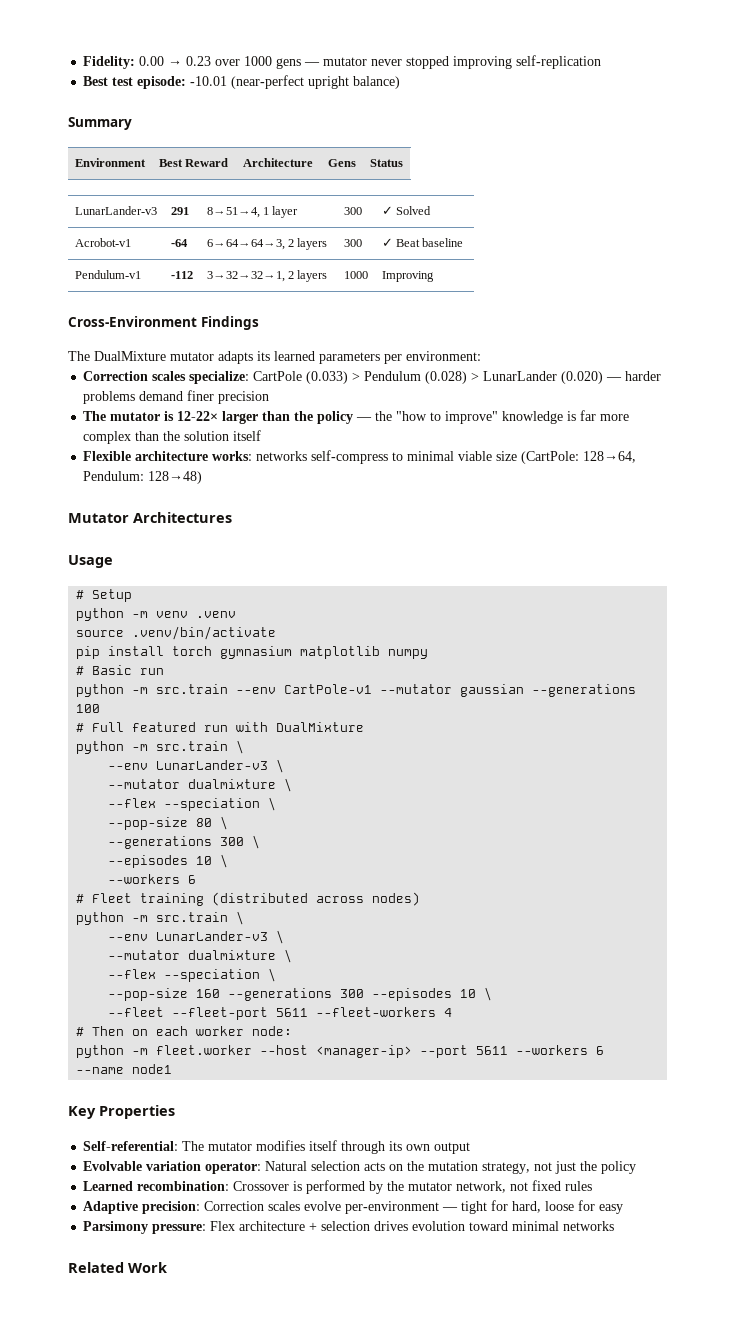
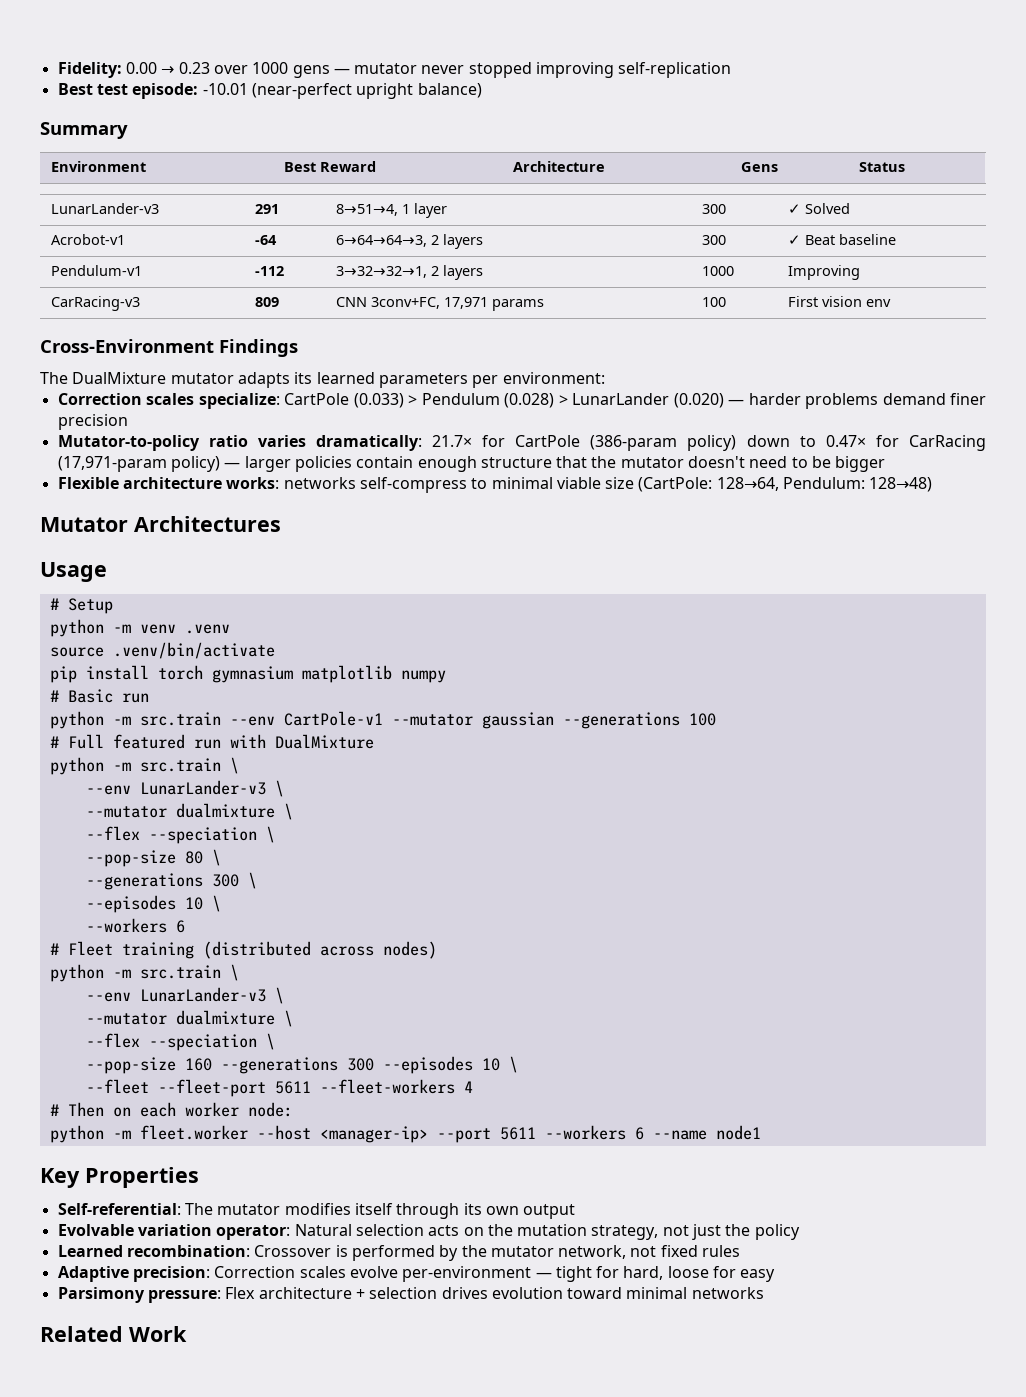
(434, 276) none -> [50,296,140,311] [254,297,279,307] [335,297,544,311] [701,297,726,307] [787,296,891,307] // CarRacing-v3 | 809 | CNN 3conv+FC, 17,971 params | 100 | First vision env
[83,410,630,424] [83,430,262,444] The mutator is 12-22× larger than the policy — the "how to improve" knowledge is far more complex than the solution itself -> [57,435,987,451] [57,456,886,472] Mutator-to-policy ratio varies dramatically: 21.7× for CartPole (386-param policy) down to 0.47× for CarRacing (17,971-param policy) — larger policies contain enough structure that the mutator doesn't need to be bigger

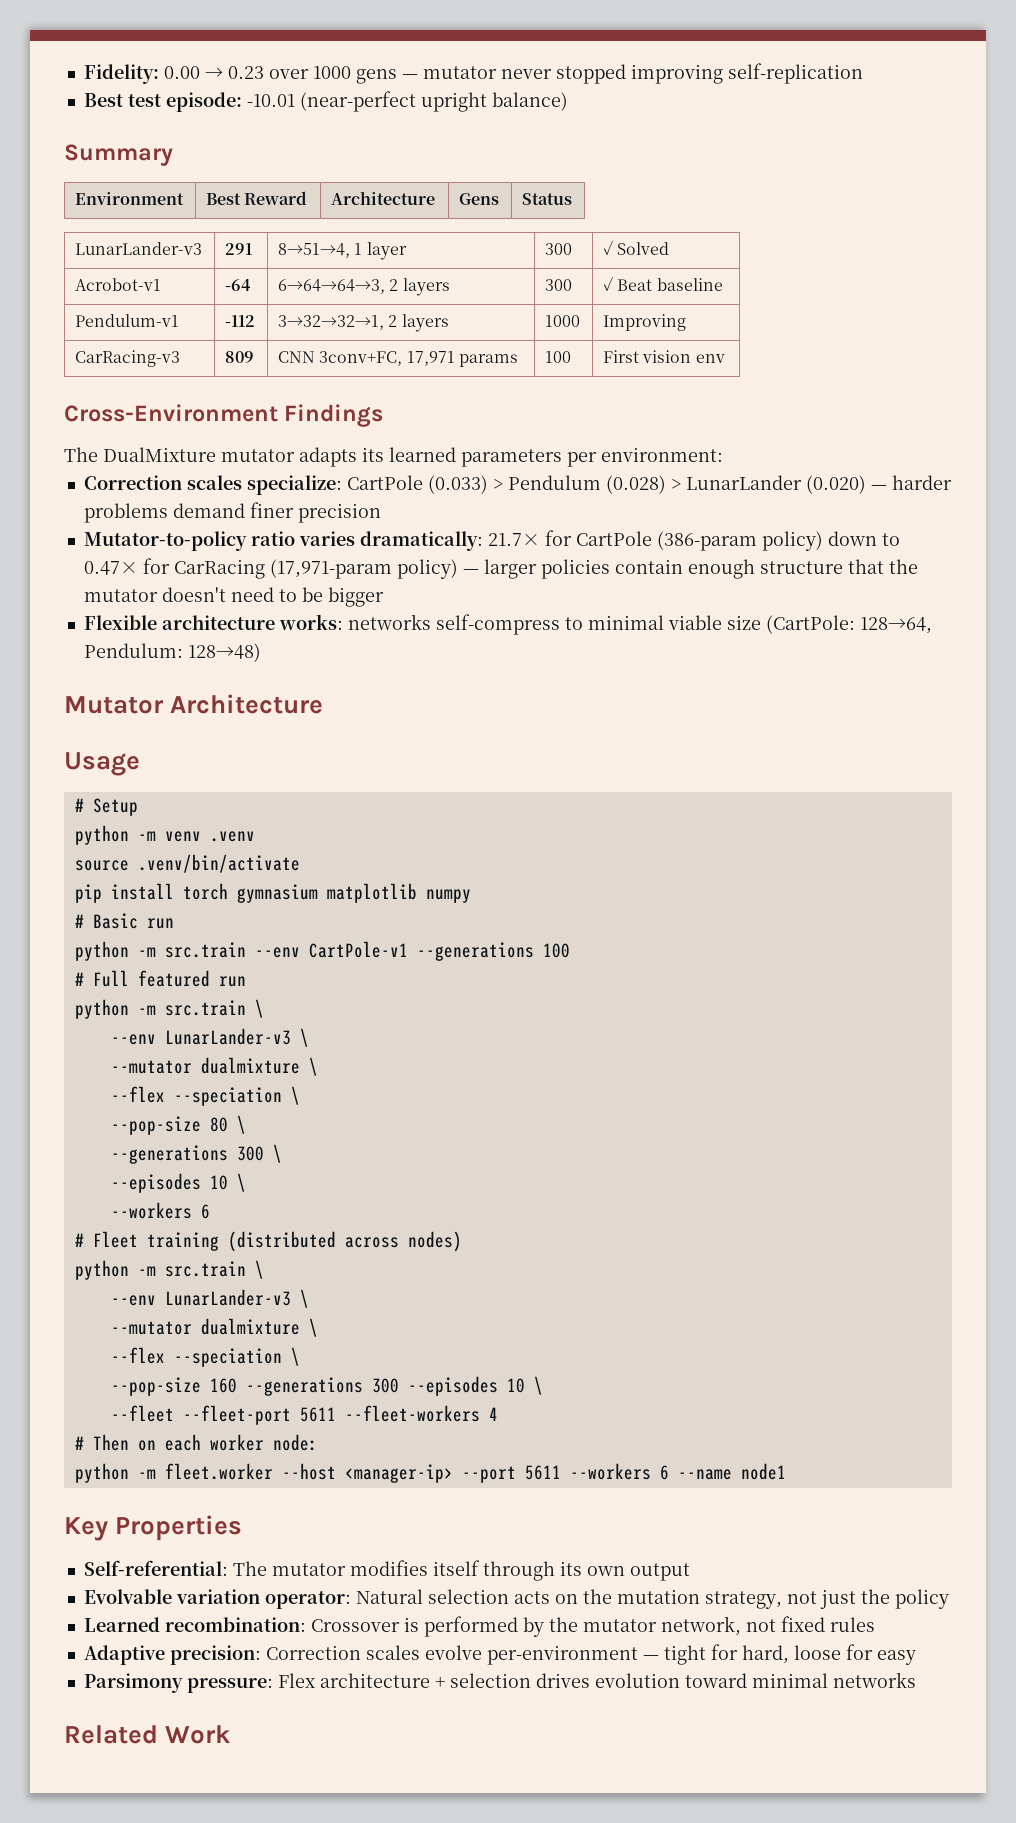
[134,516,281,532] Architectures -> [170,694,324,714] Architecture
[391,712,554,729] --mutator gaussian -> (408, 949) none
[229,734,374,749] with DualMixture -> (246, 981) none

